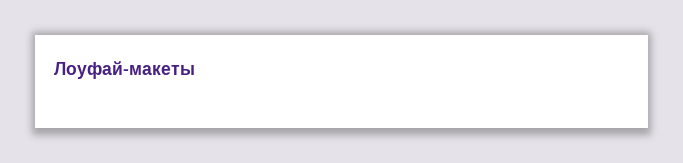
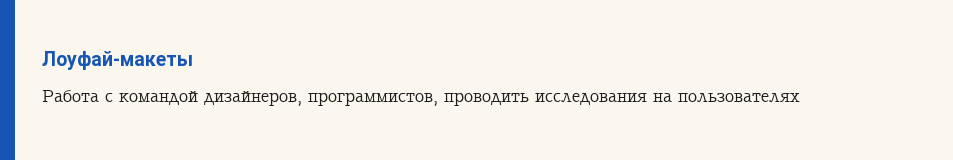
(195, 70) none -> [42,90,800,106] // Работа с командой дизайнеров, программистов, проводить исследования на пользователях

